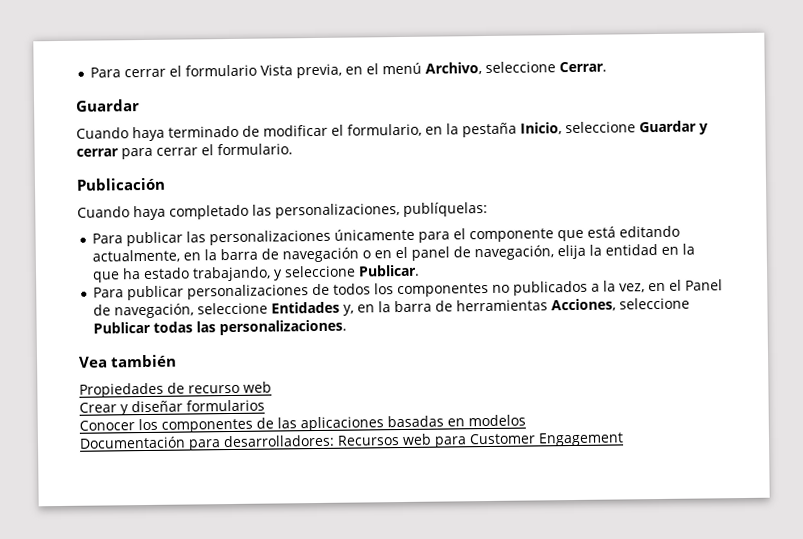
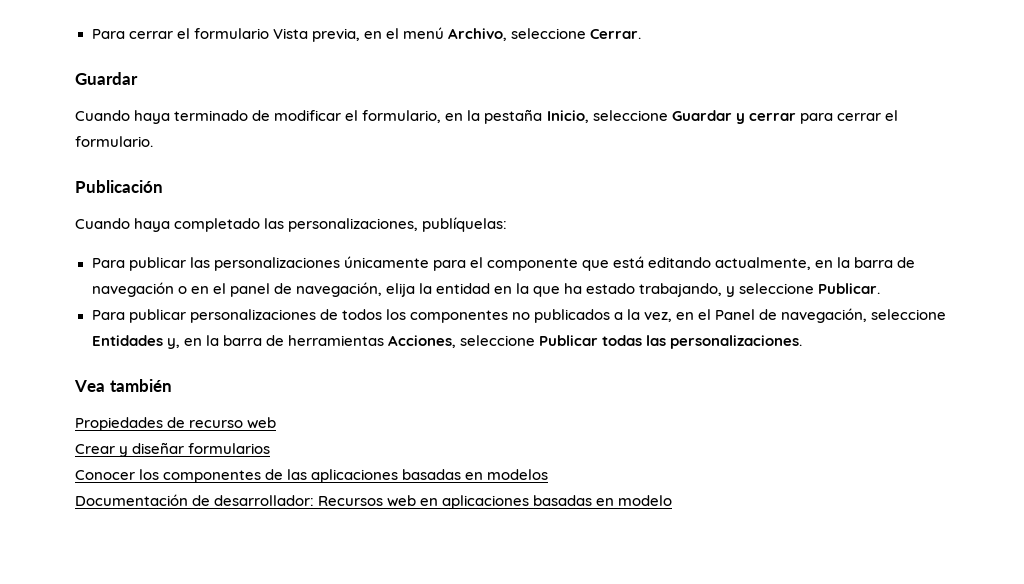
[188,432,624,451] para desarrolladores: Recursos web para Customer Engagement -> [192,495,673,509] de desarrollador: Recursos web en aplicaciones basadas en modelo

